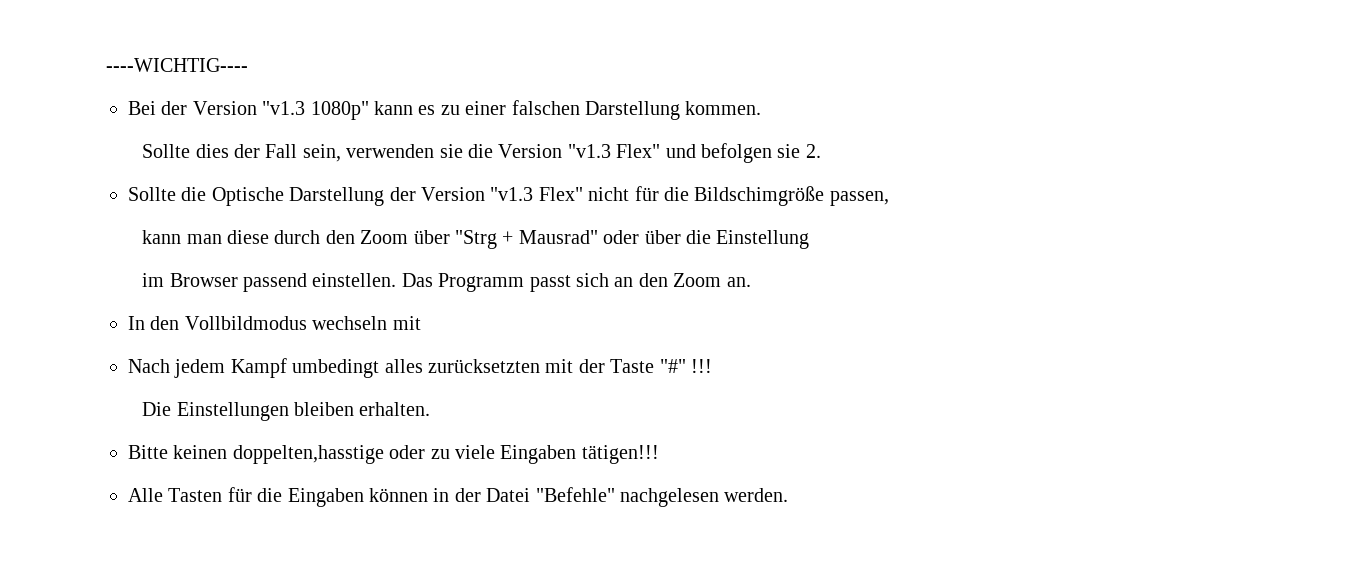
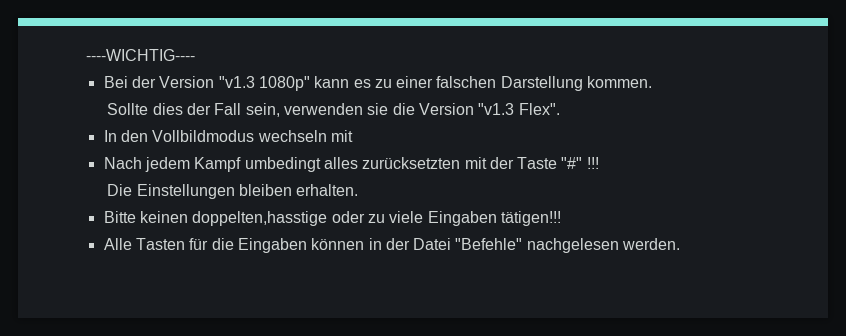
[616,143,821,163] [128,186,889,206] [142,230,810,249] [142,273,751,292] Flex" und befolgen sie 2. // Sollte die Optische Darstellung der Version "v1.3 Flex" nicht für die Bildschimgröße passen, // kann man diese durch den Zoom über "Strg + Mausrad" oder über die Einstellung // im Browser passend einstellen. Das Programm passt sich an den Zoom an. -> [518,103,560,115] Flex".

